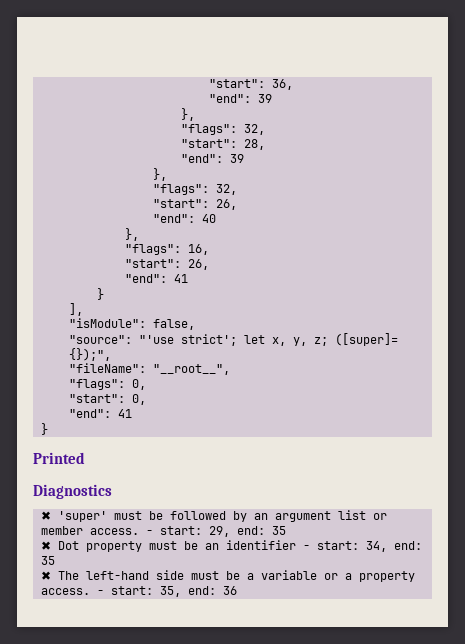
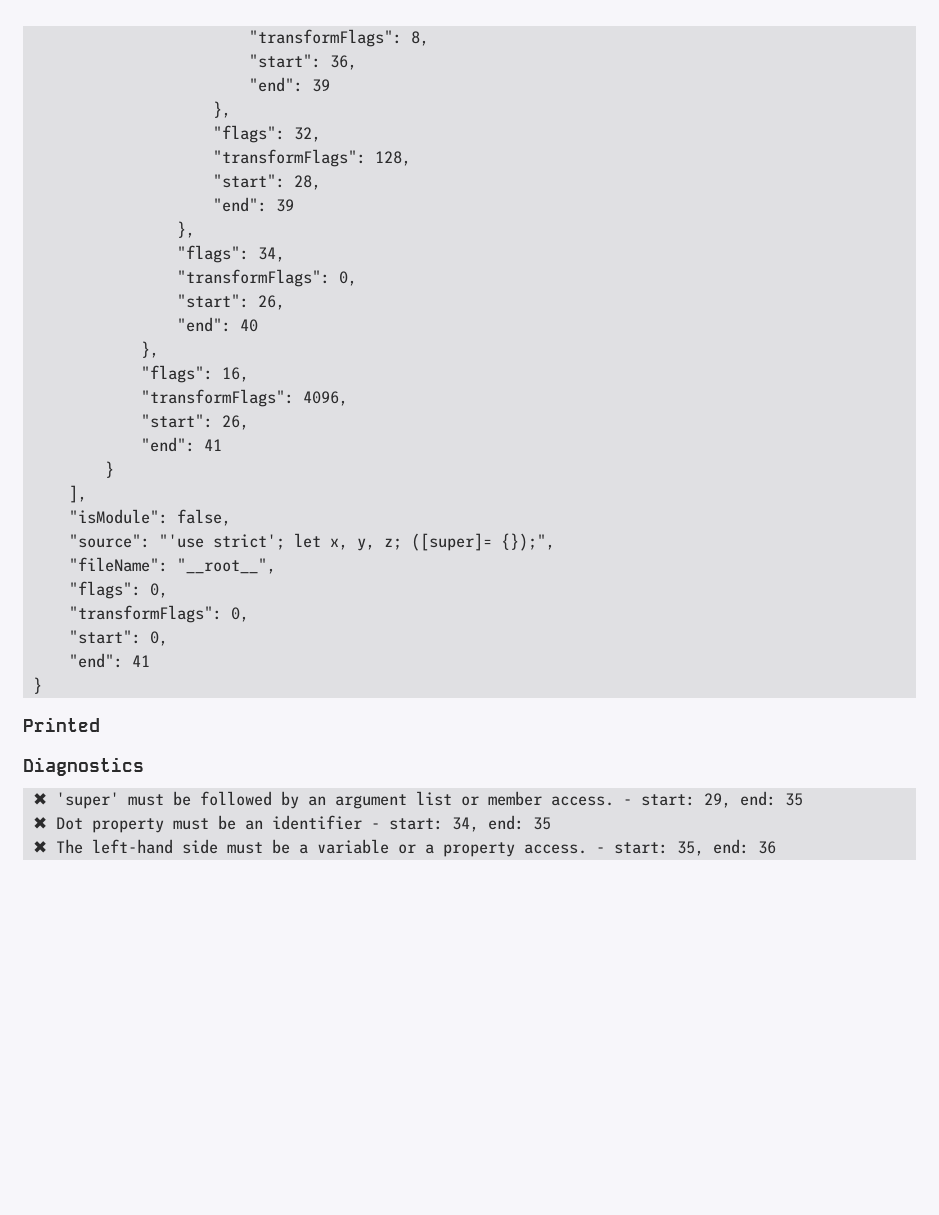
(208, 83) none -> [248,29,429,47] "transformFlags": 8, //
(265, 129) none -> [212,149,411,167] // "transformFlags": 128,
[215,184,237,195] 32, -> [257,247,285,262] [176,269,357,287] 34, // "transformFlags": 0,
(209, 249) none -> [140,389,348,407] // "transformFlags": 4096,
(146, 384) none -> [68,605,249,623] // "transformFlags": 0,

